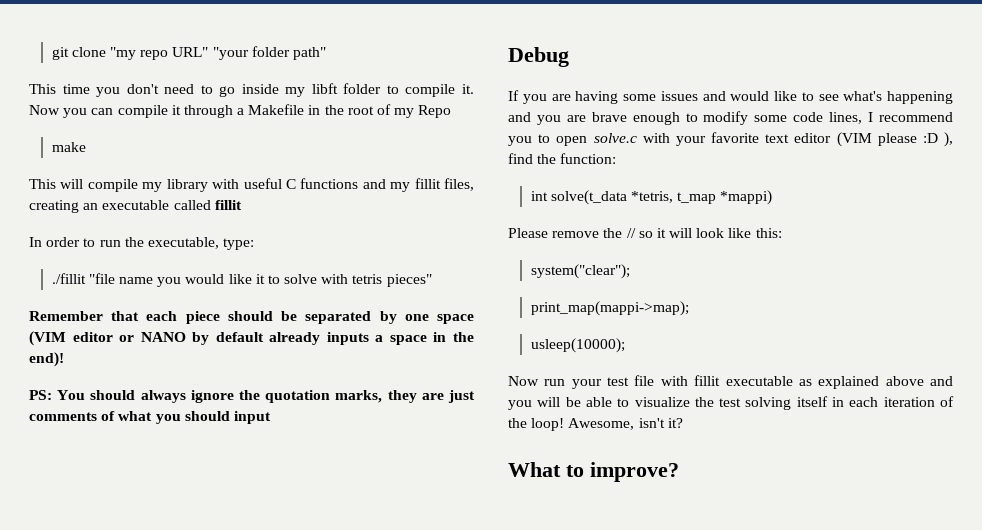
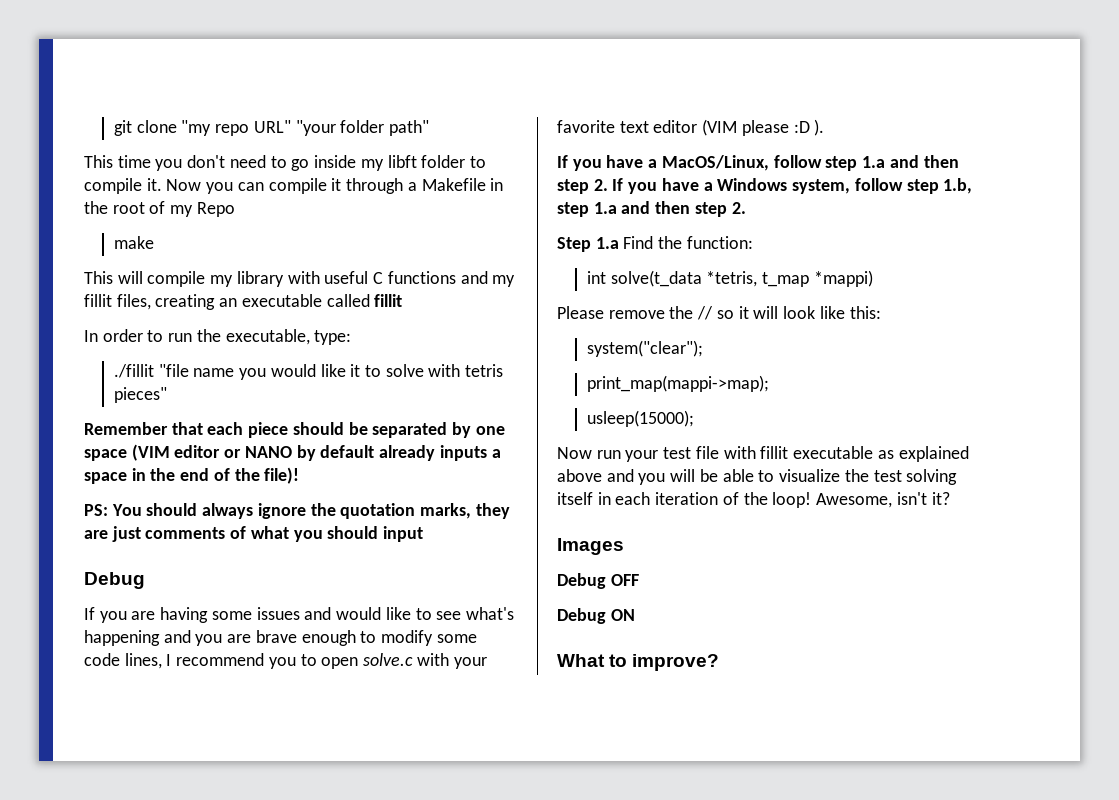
[29,352,64,367] end)! -> [180,467,300,484] end of the file)!
[944,132,953,147] [508,153,533,164] ), find -> [814,119,825,136] [557,155,959,171] [557,178,973,194] [557,201,746,217] [557,236,654,252] ). // If you have a MacOS/Linux, follow step 1.a and then step 2. If you have a Windows system, follow step 1.b, step 1.a and then step 2. // Step 1.a Find
[530,338,625,353] usleep(10000); -> [586,410,694,427] usleep(15000);
(683, 423) none -> [557,538,624,555] [557,573,639,589] [557,608,635,624] // Images // Debug OFF // Debug ON

